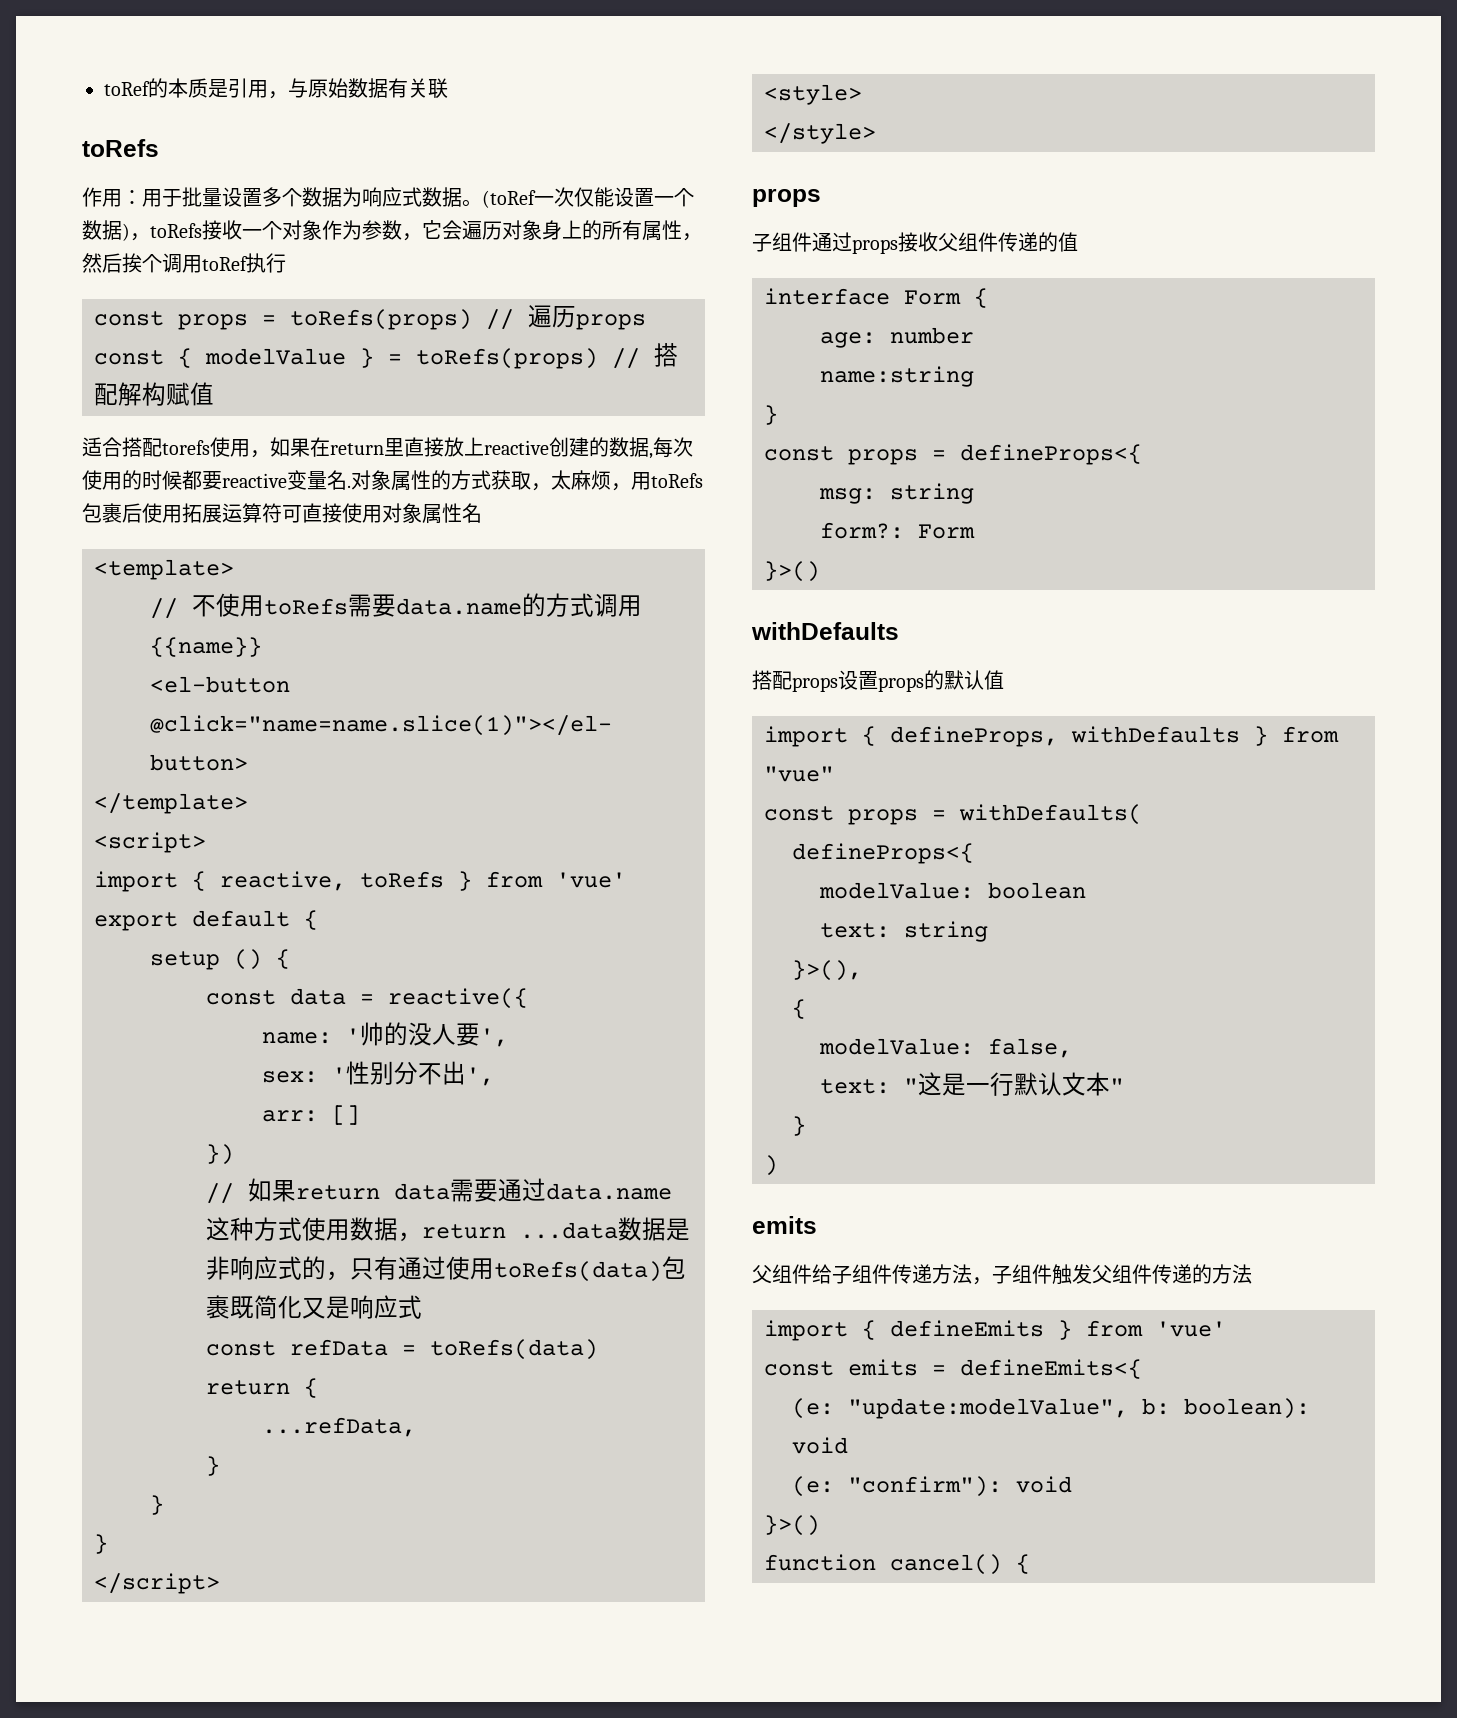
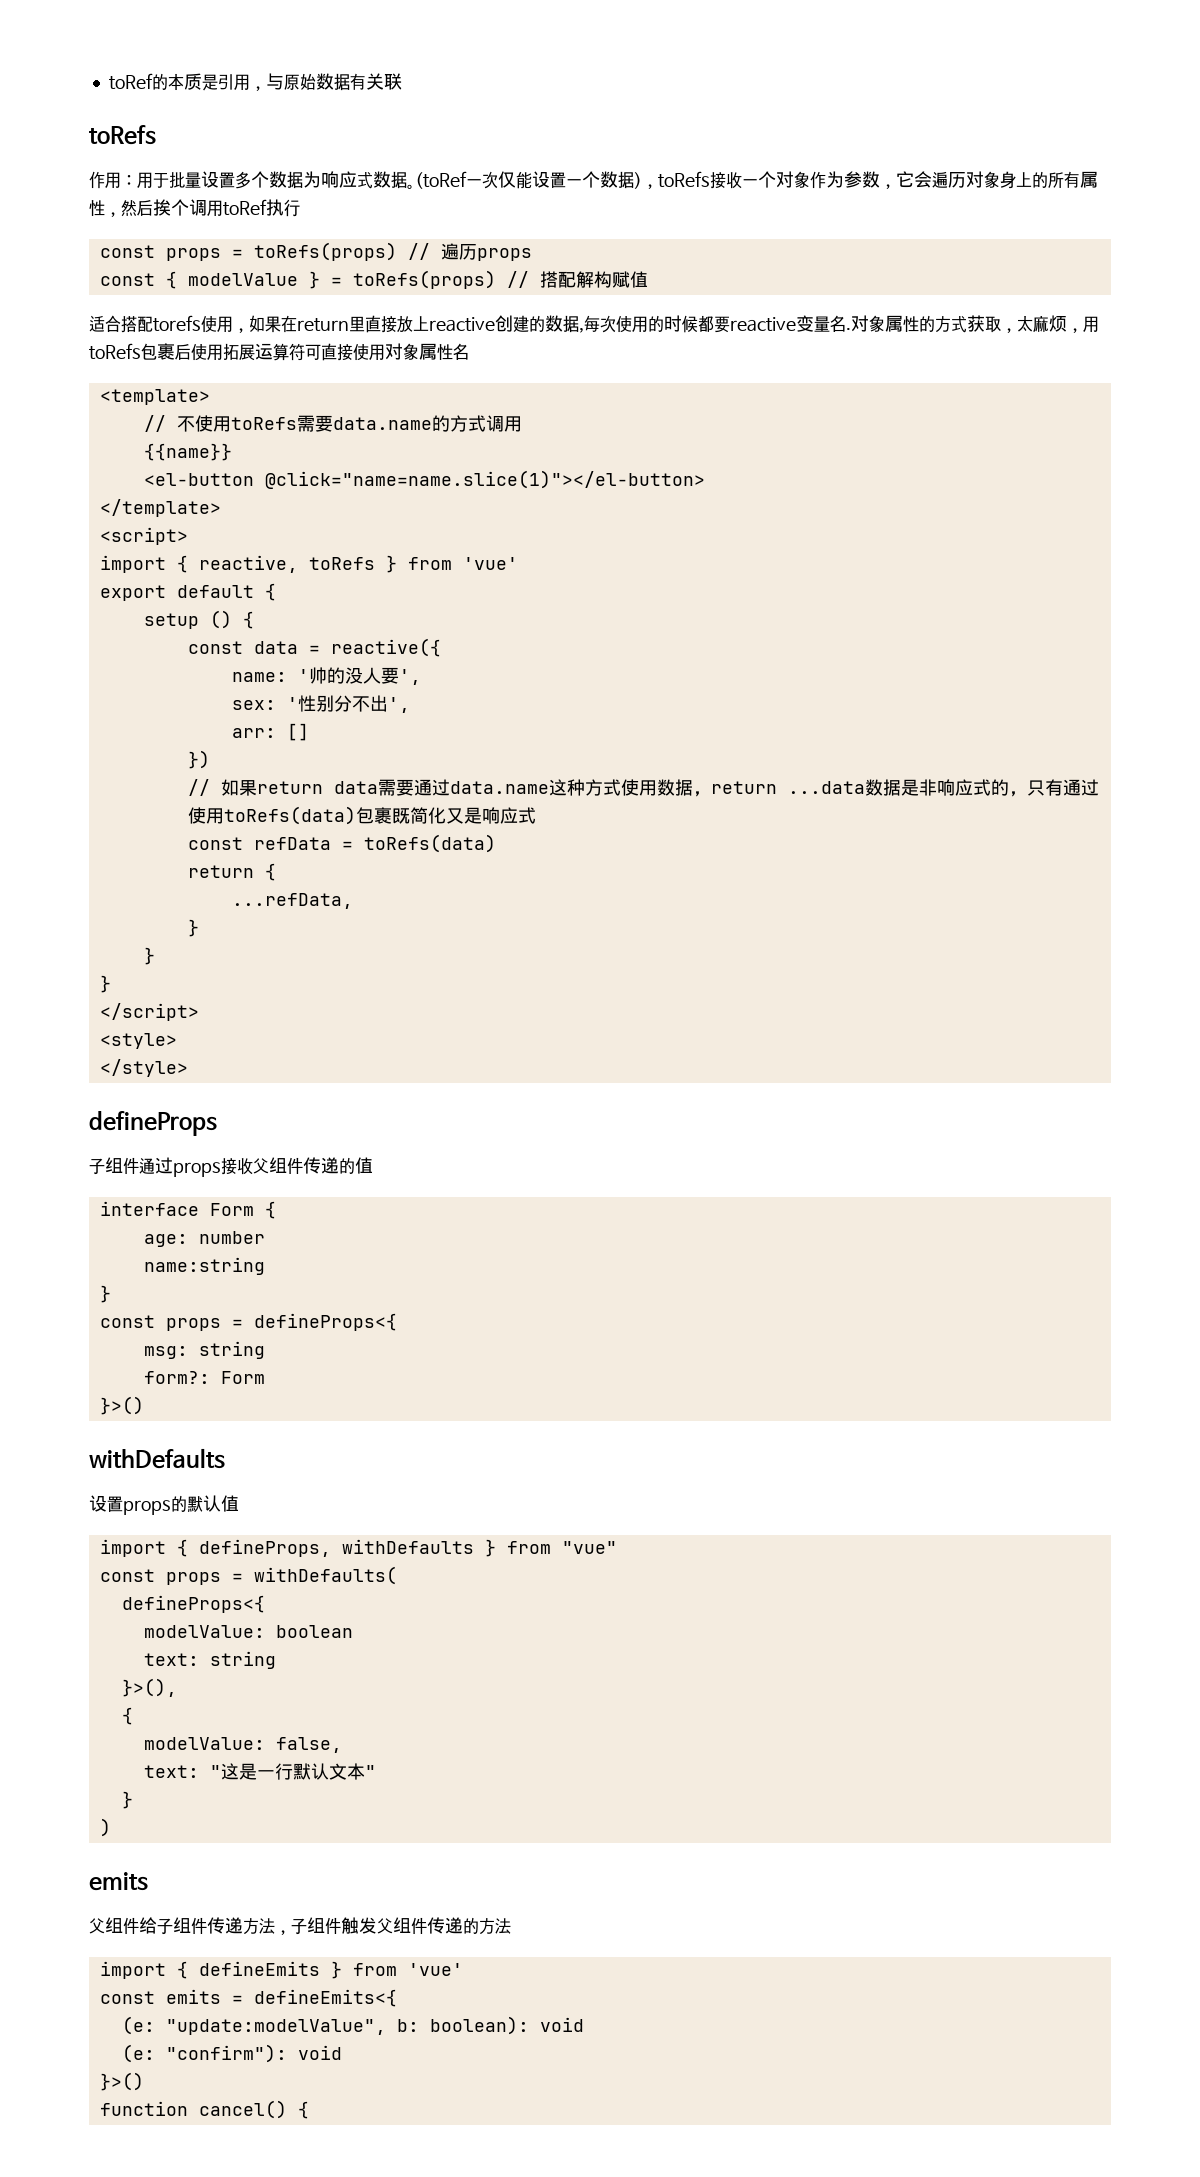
[752,189,821,207] props -> [89,1111,217,1136] defineProps
[752,670,838,692] 搭配props -> (225, 1458) none

